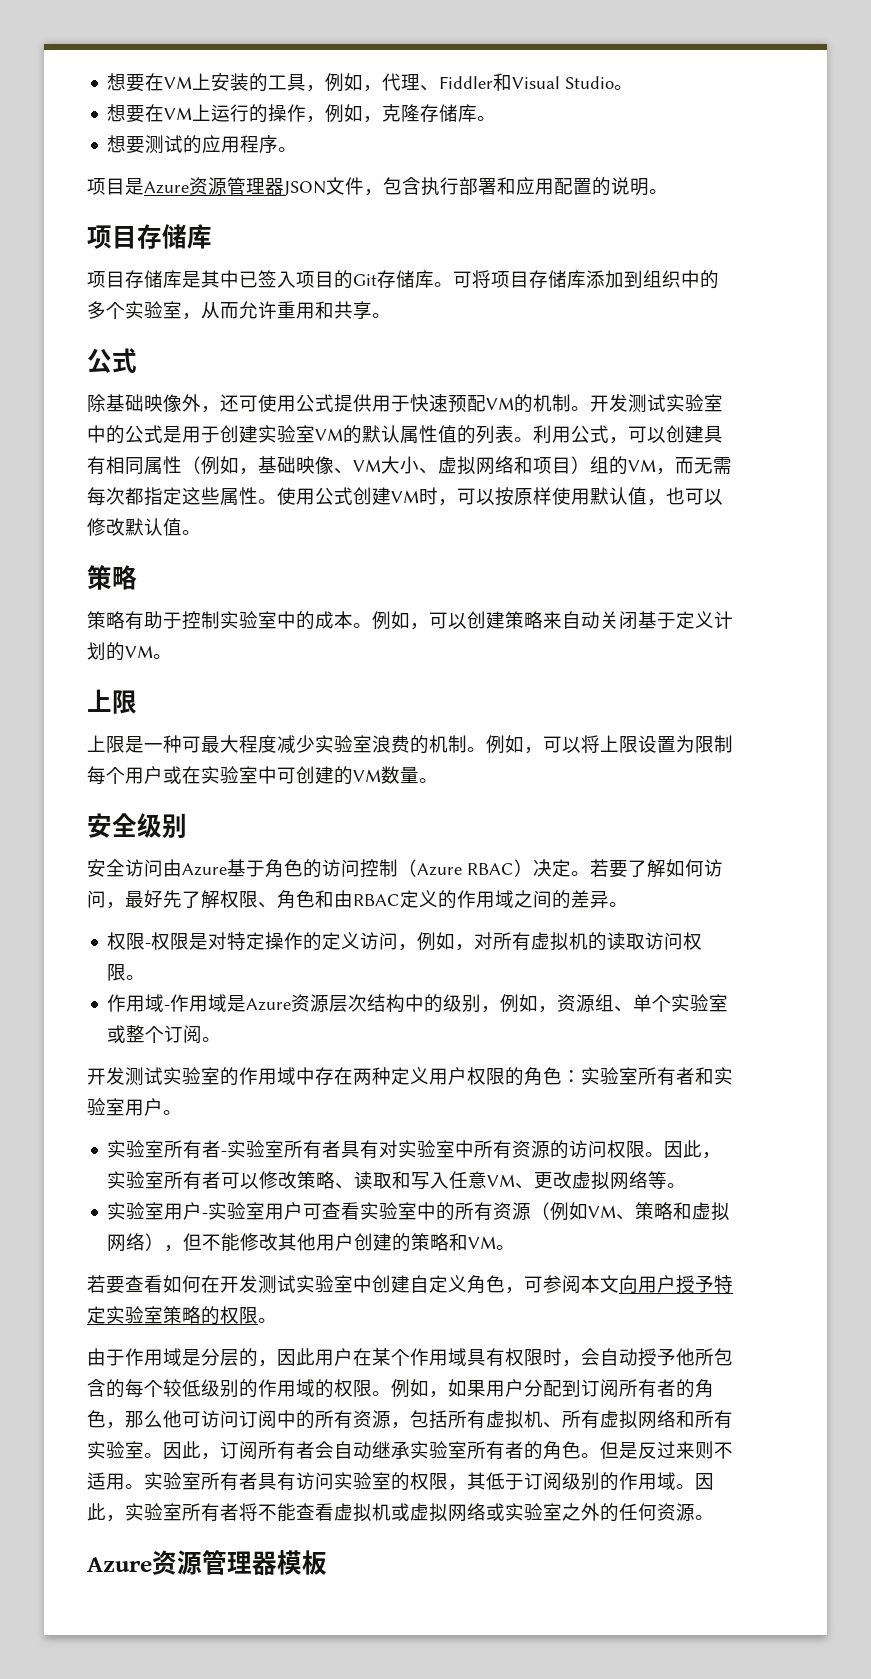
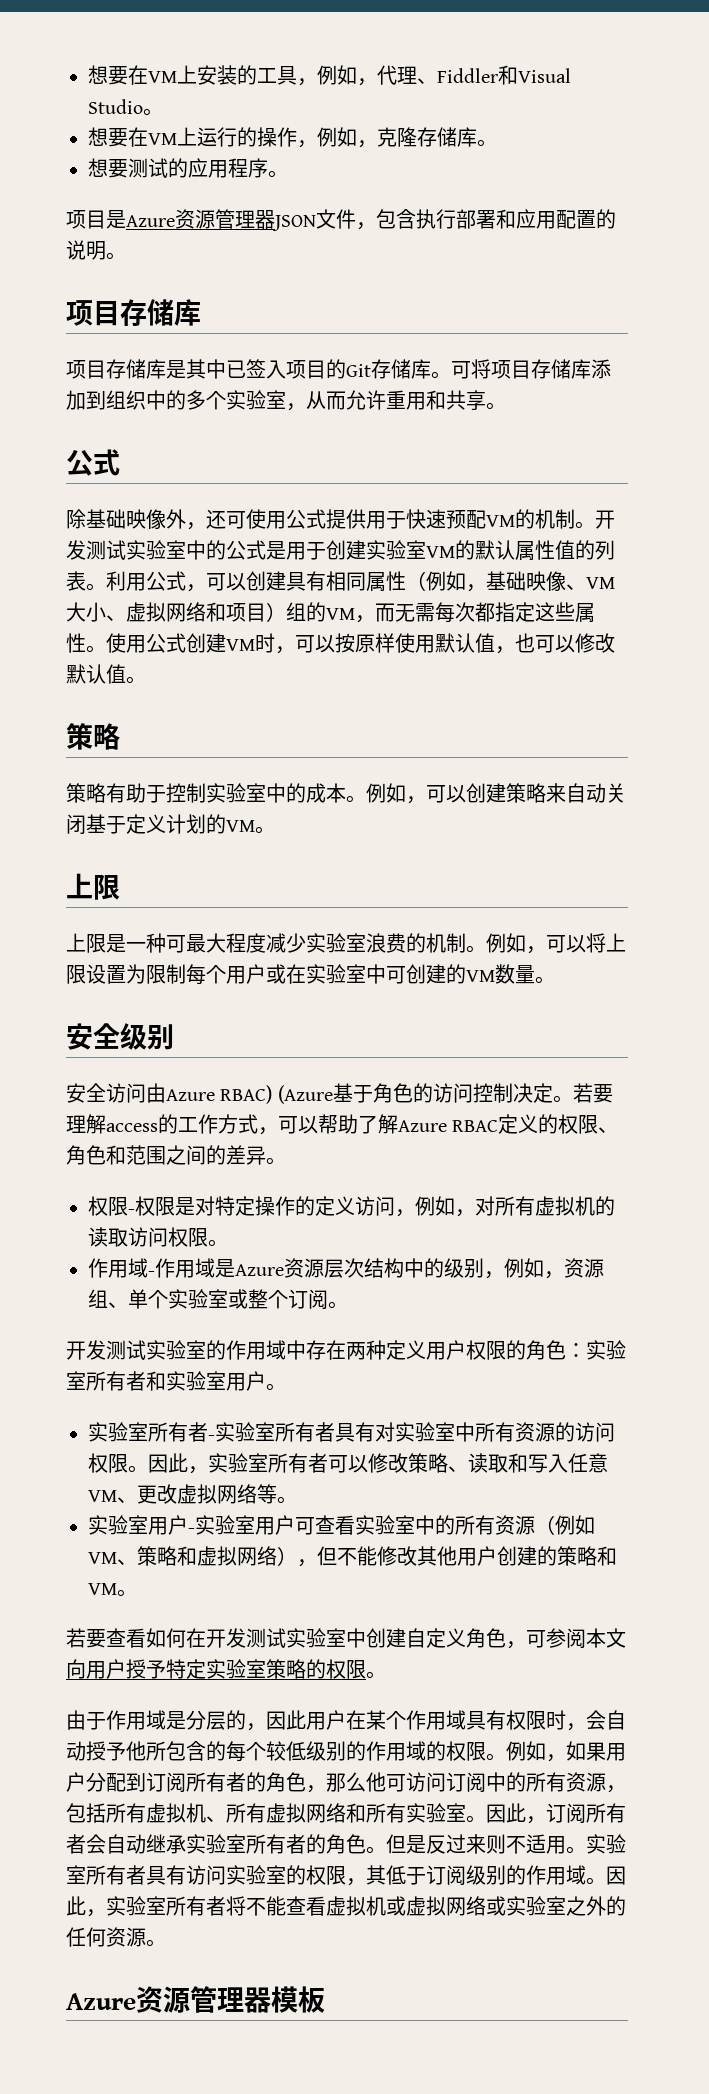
(227, 869) none -> [220,1085,333,1104] RBAC) (Azure
[398,859,723,878] [87,890,514,909] （Azure RBAC）决定。若要了解如何访问，最好先了解权限、角色和由RBAC定义的作用域 -> [512,1083,613,1103] [66,1114,619,1135] [66,1145,166,1165] 决定。若要理解access的工作方式，可以帮助了解Azure RBAC定义的权限、角色和范围

